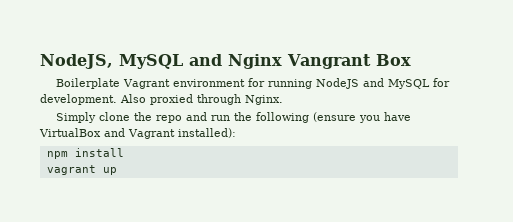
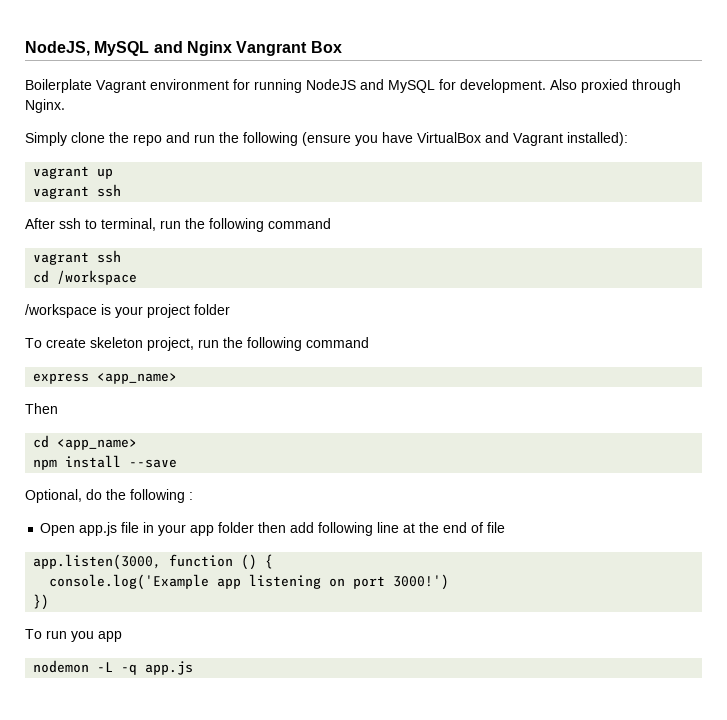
[46,148,124,159] [46,165,117,175] npm install // vagrant up -> [33,166,114,179] [33,184,122,199] [25,218,331,232] [33,250,122,265] [33,270,138,285] [25,304,230,318] [25,337,369,351] [33,373,178,384] [25,403,58,414] [33,435,138,450] [33,455,178,470] [25,489,193,503] [40,522,506,536] [33,554,274,570] [49,574,450,590] [33,594,50,610] [25,629,122,642] [33,660,194,675] vagrant up // vagrant ssh // After ssh to terminal, run the following command // vagrant ssh // cd /workspace // /workspace is your project folder // To create skeleton project, run the following command // express <app_name> // Then // cd <app_name> // npm install --save // Optional, do the following : // Open app.js file in your app folder then add following line at the end of file // app.listen(3000, function () { // console.log('Example app listening on port 3000!') // }) // To run you app // nodemon -L -q app.js

